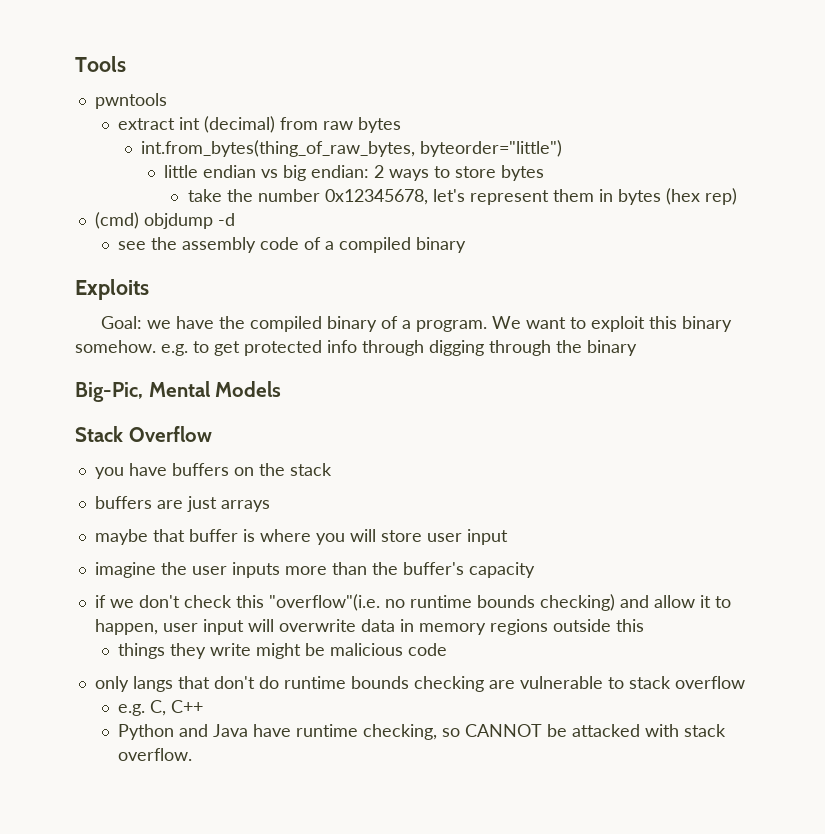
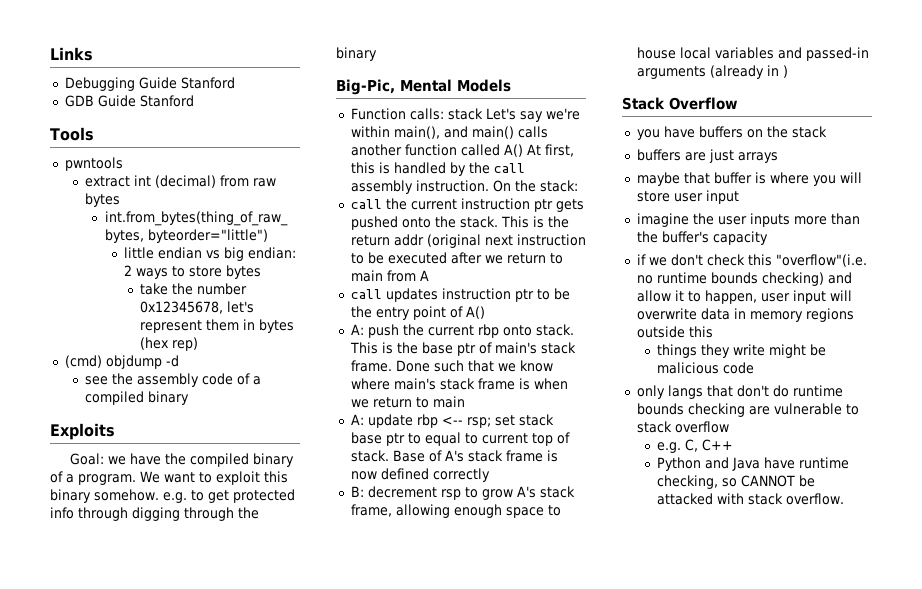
(75, 64) none -> [50,47,93,61] [64,77,235,91] [64,95,194,107] Links // Debugging Guide Stanford // GDB Guide Stanford //
(282, 389) none -> [350,108,580,122] [350,126,548,139] [350,144,574,157] [350,162,525,176] [350,180,578,194] [350,198,584,212] [350,216,569,230] [350,234,586,248] [350,252,563,264] [350,270,429,282] [350,288,570,302] [350,306,485,320] [350,324,574,338] [349,342,576,356] [350,360,553,372] [350,378,568,390] [350,396,465,408] [350,414,554,428] [350,432,570,446] [350,450,558,462] [350,468,490,482] [350,486,575,500] [350,504,561,518] [636,47,869,61] [636,65,788,79] // Function calls: stack Let's say we're within main(), and main() calls another function called A() At first, this is handled by the call assembly instruction. On the stack: // call the current instruction ptr gets pushed onto the stack. This is the return addr (original next instruction to be executed after we return to main from A // call updates instruction ptr to be the entry point of A() // A: push the current rbp onto stack. This is the base ptr of main's stack frame. Done such that we know where main's stack frame is when we return to main // A: update rbp <-- rsp; set stack base ptr to equal to current top of stack. Base of A's stack frame is now defined correctly // B: decrement rsp to grow A's stack frame, allowing enough space to house local variables and passed-in arguments (already in )

